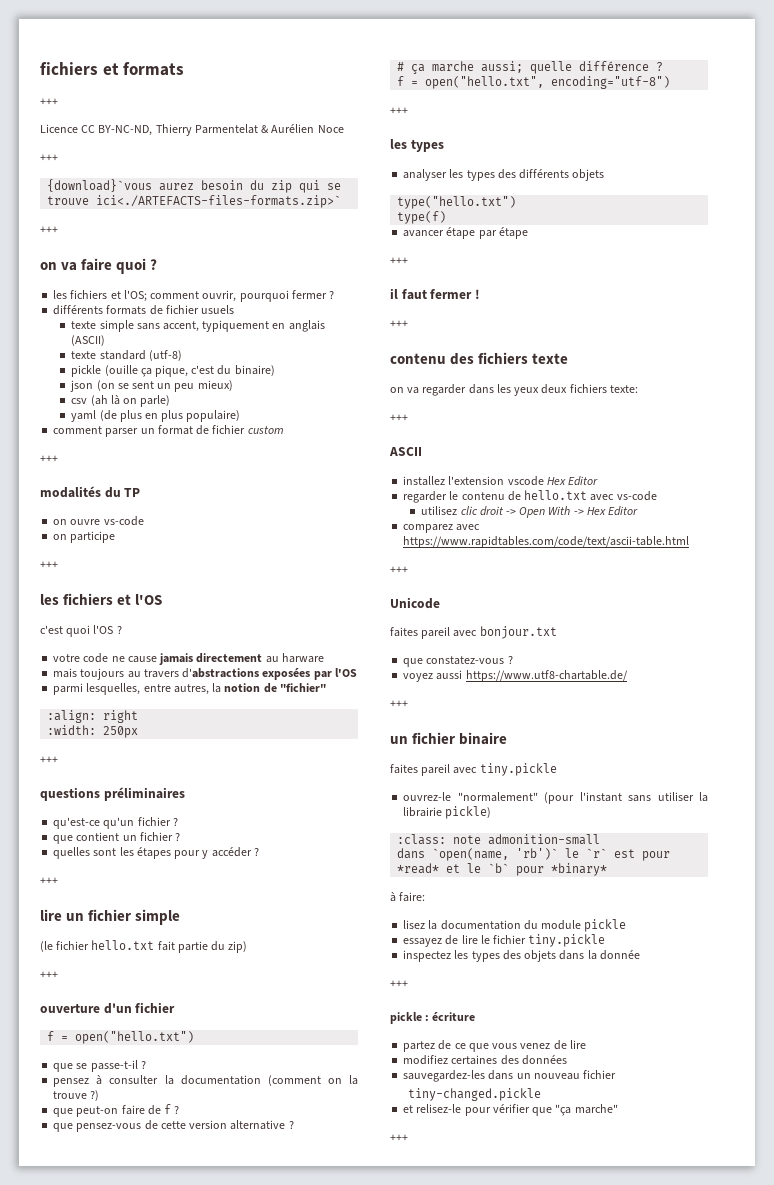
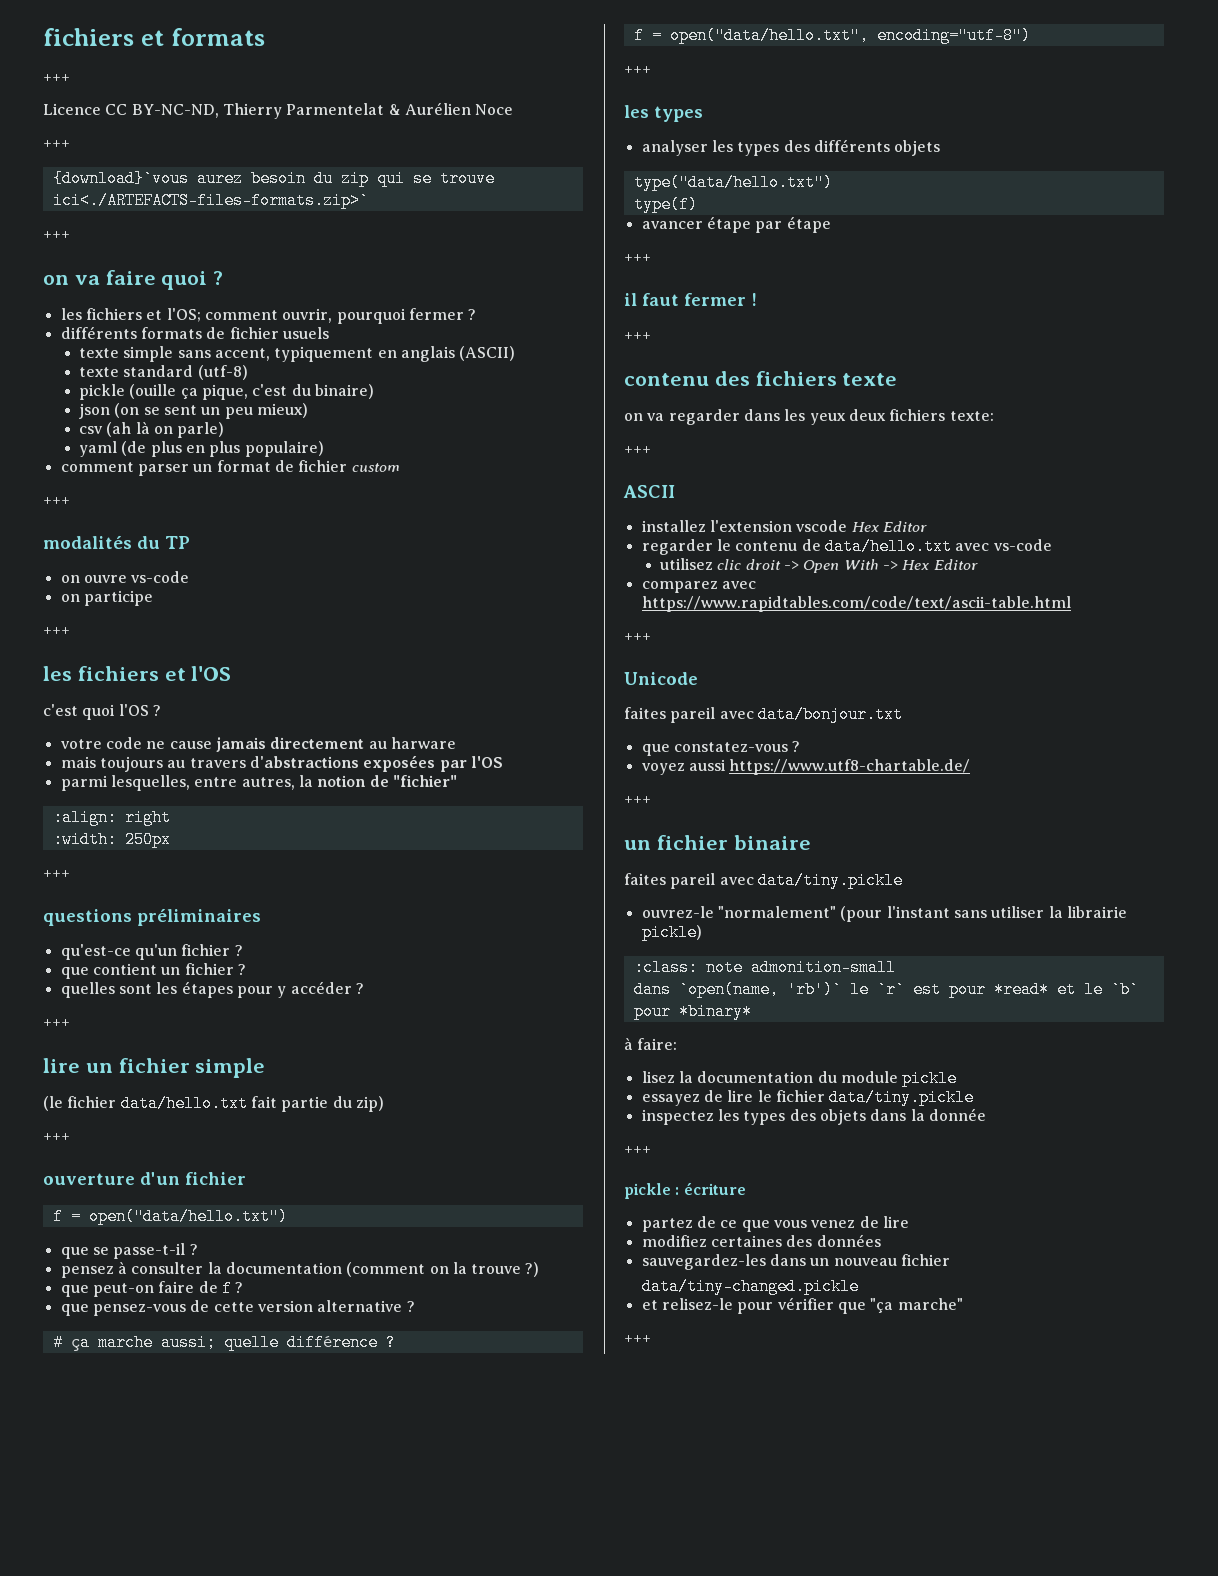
[91,940,155,950] hello.txt -> [120,1095,248,1112] data/hello.txt
[75,1031,195,1044] open("hello.txt") -> [88,1208,288,1225] open("data/hello.txt")
[425,76,545,89] open("hello.txt", -> [669,27,869,44] open("data/hello.txt",
[397,196,517,209] type("hello.txt") -> [633,174,833,191] type("data/hello.txt")
[524,490,588,500] hello.txt -> [824,538,952,555] data/hello.txt
[479,626,557,639] bonjour.txt -> [757,706,903,723] data/bonjour.txt
[479,763,557,776] tiny.pickle -> [757,872,903,889] data/tiny.pickle
[528,934,606,947] tiny.pickle -> [829,1089,975,1106] data/tiny.pickle
[408,1088,542,1101] tiny-changed.pickle -> [642,1278,860,1295] data/tiny-changed.pickle

